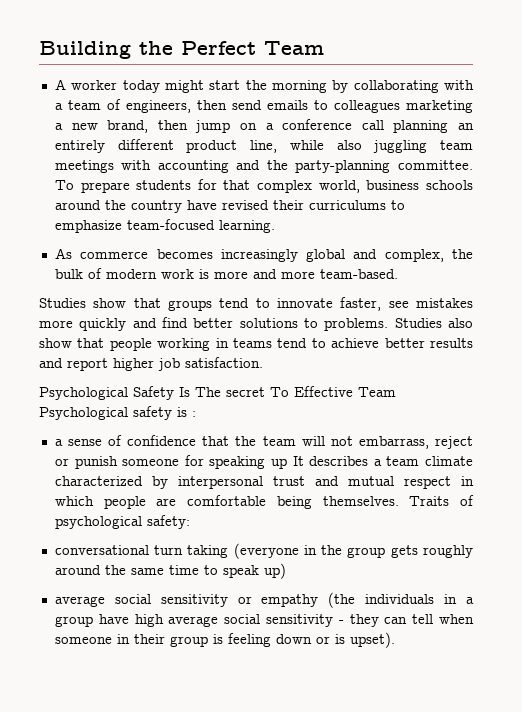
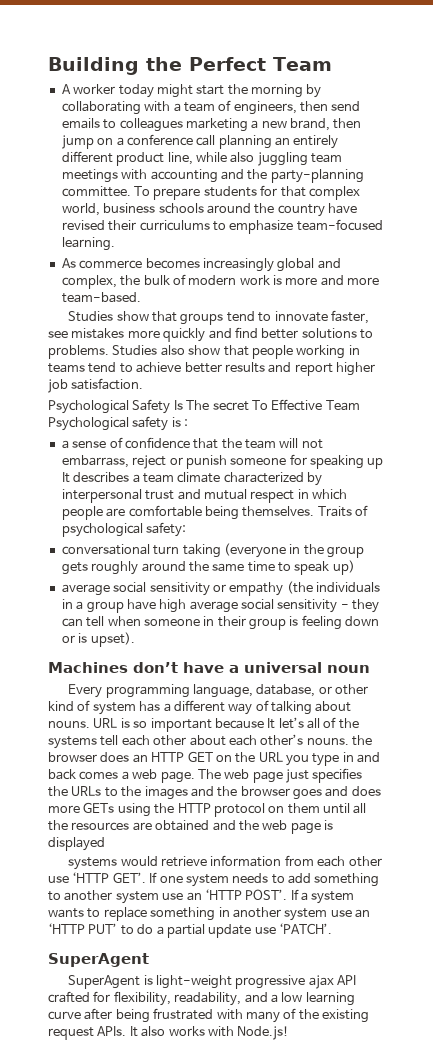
(395, 640) none -> [48,662,370,673] [68,684,369,698] [48,700,352,715] [48,717,359,732] [48,734,372,749] [48,751,381,766] [48,768,363,783] [48,786,381,800] [48,802,367,817] [48,820,333,834] [48,837,105,851] [68,855,382,870] [48,872,380,887] [48,889,355,904] [48,907,370,921] [48,923,332,938] [48,953,149,967] [68,975,357,989] [48,991,355,1006] [48,1008,369,1023] [48,1026,290,1040] // Machines don’t have a universal noun // Every programming language, database, or other kind of system has a different way of talking about nouns. URL is so important because It let’s all of the systems tell each other about each other’s nouns. the browser does an HTTP GET on the URL you type in and back comes a web page. The web page just specifies the URLs to the images and the browser goes and does more GETs using the HTTP protocol on them until all the resources are obtained and the web page is displayed // systems would retrieve information from each other use ‘HTTP GET’. If one system needs to add something to another system use an ‘HTTP POST’. If a system wants to replace something in another system use an ‘HTTP PUT’ to do a partial update use ‘PATCH’. // SuperAgent // SuperAgent is light-weight progressive ajax API crafted for flexibility, readability, and a low learning curve after being frustrated with many of the existing request APIs. It also works with Node.js!

